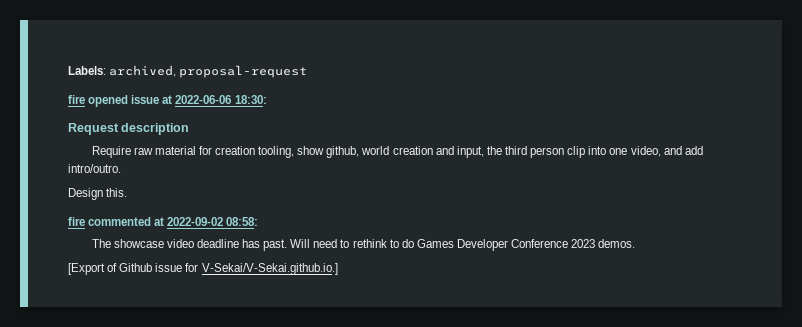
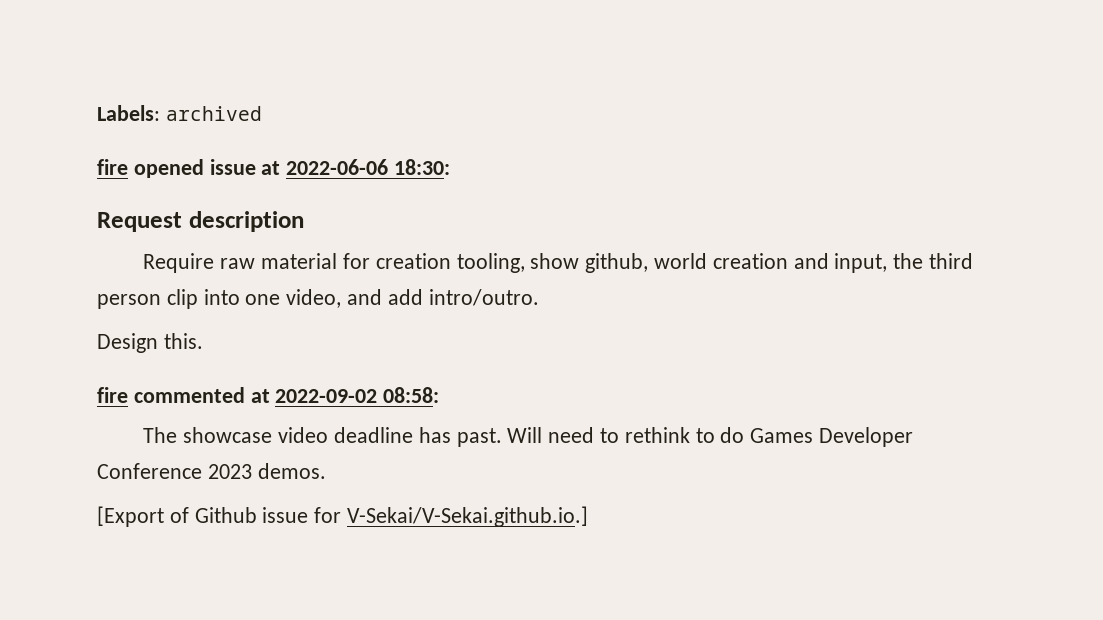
[109,65,308,78] archived, proposal-request -> [165,106,262,121] archived

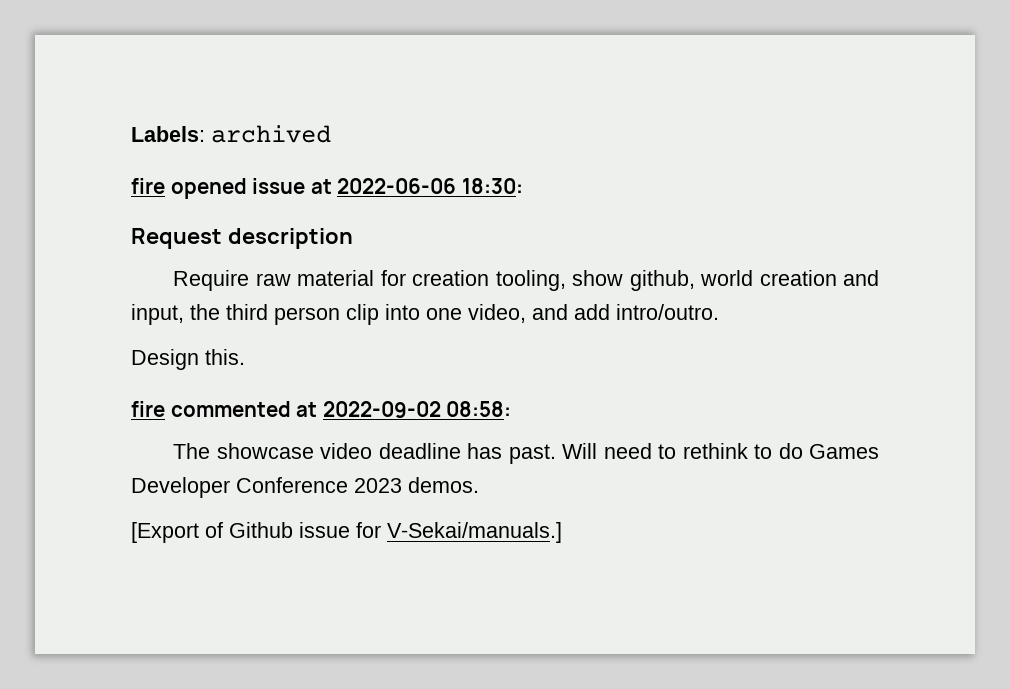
[347,506,589,527] V-Sekai/V-Sekai.github.io.] -> [387,522,562,543] V-Sekai/manuals.]

